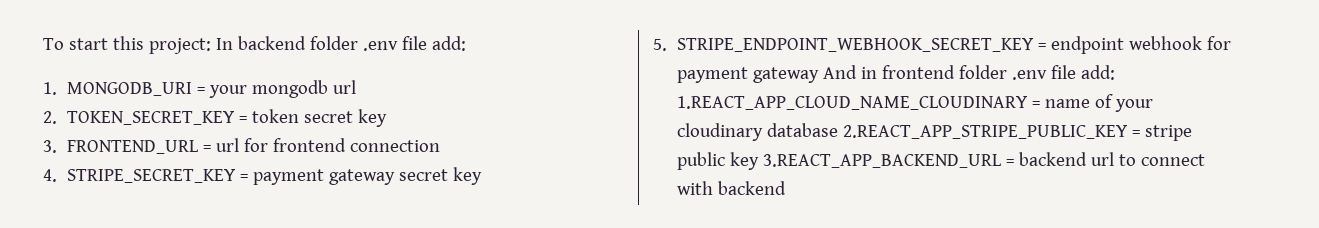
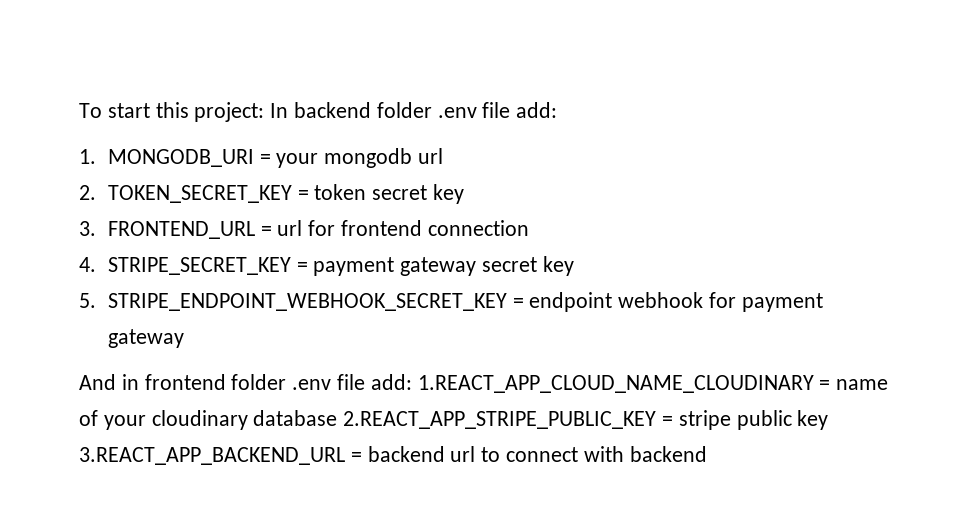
(820, 75) none -> (184, 338) //

